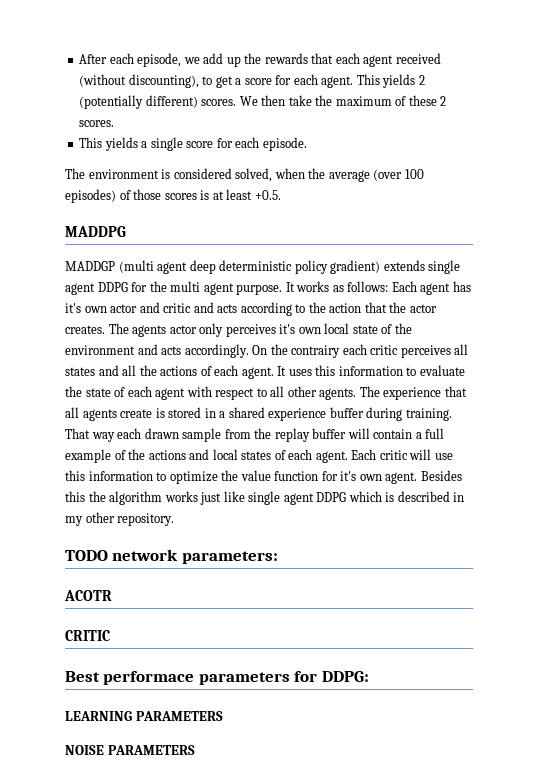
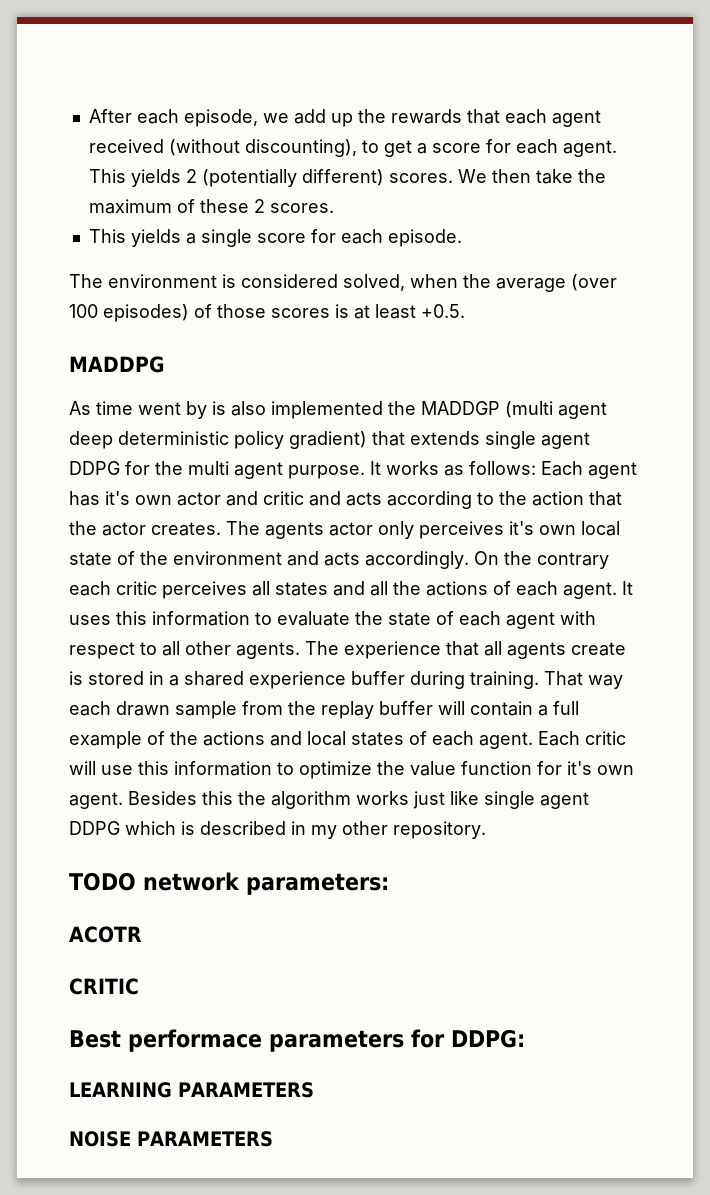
(126, 231) none -> [69,401,416,419] As time went by is also implemented the
(381, 267) none -> [372,431,405,446] that
[291,345,341,358] contrairy -> [537,552,609,569] contrary

